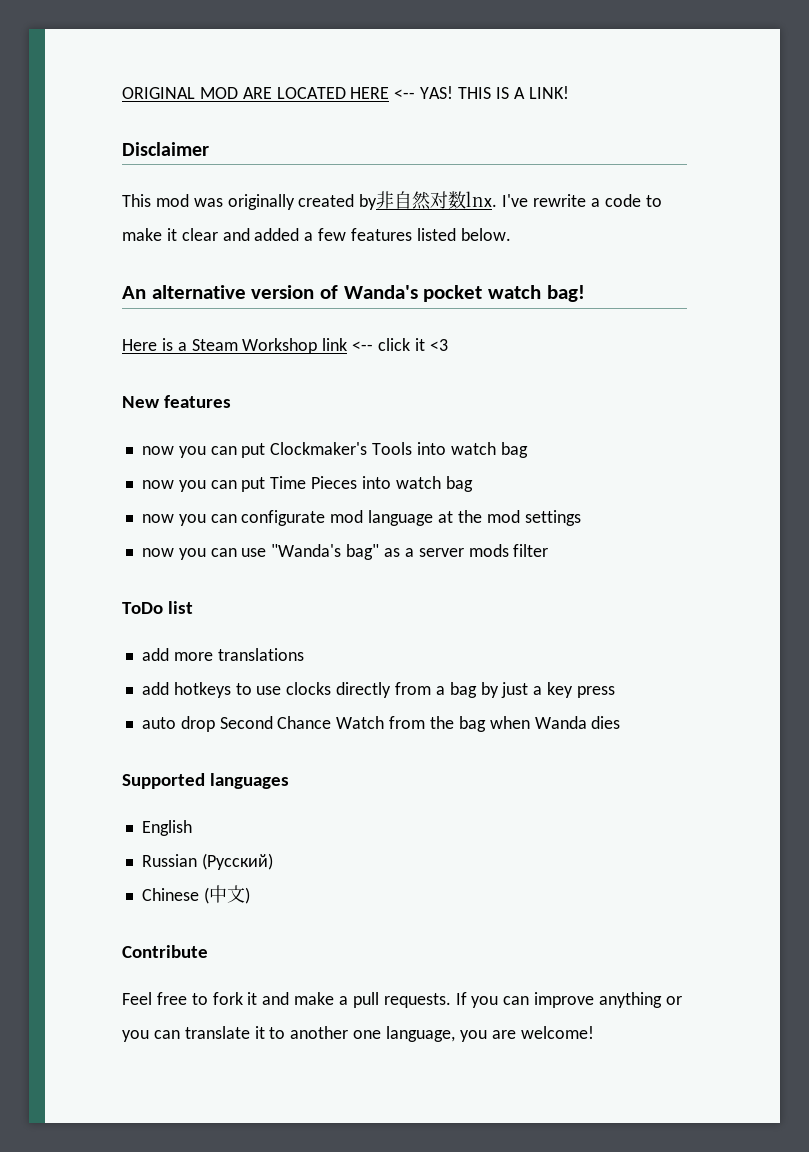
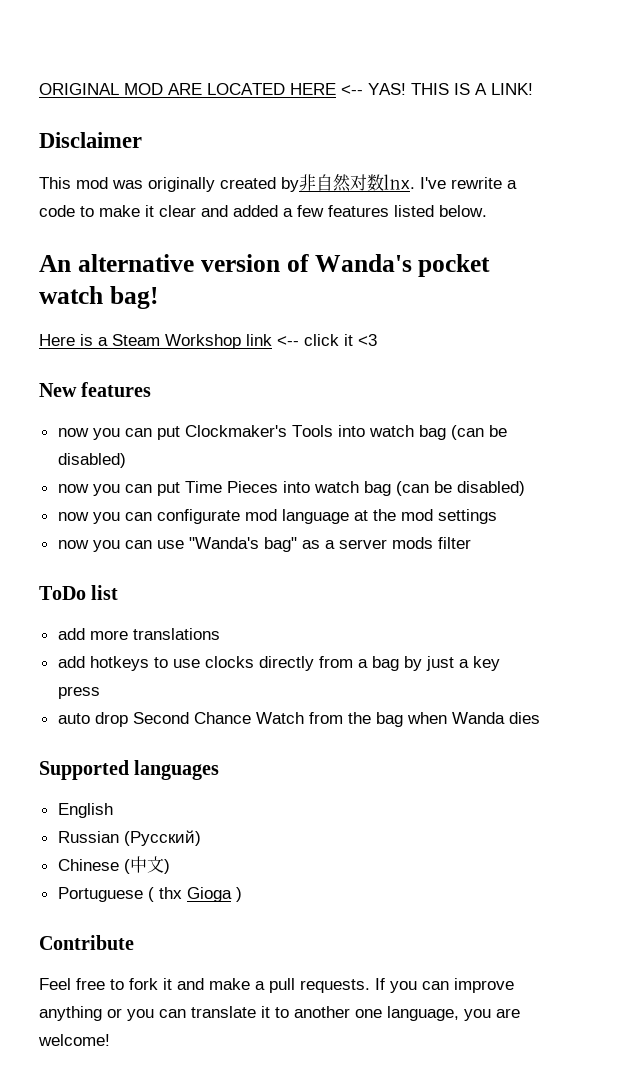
(528, 450) none -> [450,425,507,440] [57,453,126,468] (can be disabled)
(473, 484) none -> [395,481,525,496] (can be disabled)
(250, 895) none -> [57,887,242,902] // Portuguese ( thx Gioga )

